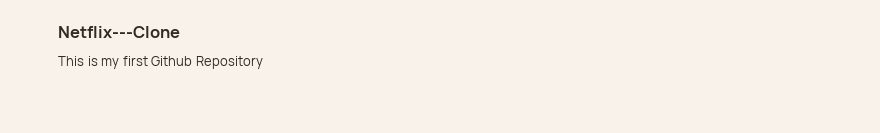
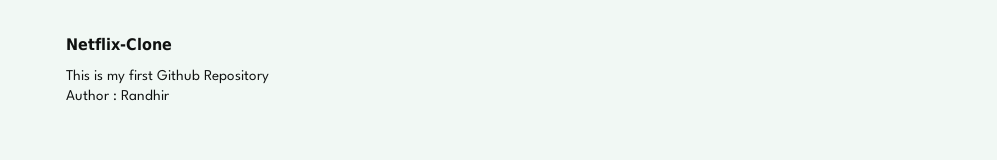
[58,26,180,38] Netflix---Clone -> [66,37,172,51] Netflix-Clone
(263, 62) none -> [66,89,171,101] // Author : Randhir

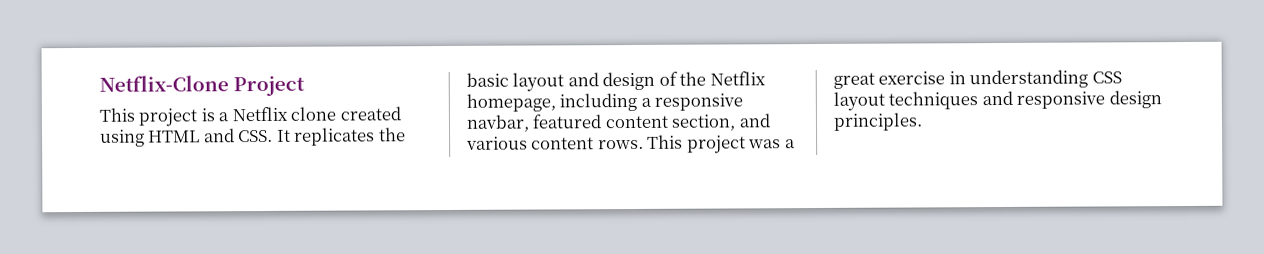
[66,69,270,84] [66,89,171,101] // This is my first Github Repository // Author : Randhir -> [233,75,306,97] [99,106,401,127] [100,127,406,147] [466,71,766,92] [466,92,744,112] [466,113,771,132] [466,134,796,154] [833,69,1122,89] [833,90,1162,111] [833,112,923,131] Project // This project is a Netflix clone created using HTML and CSS. It replicates the basic layout and design of the Netflix homepage, including a responsive navbar, featured content section, and various content rows. This project was a great exercise in understanding CSS layout techniques and responsive design principles.

